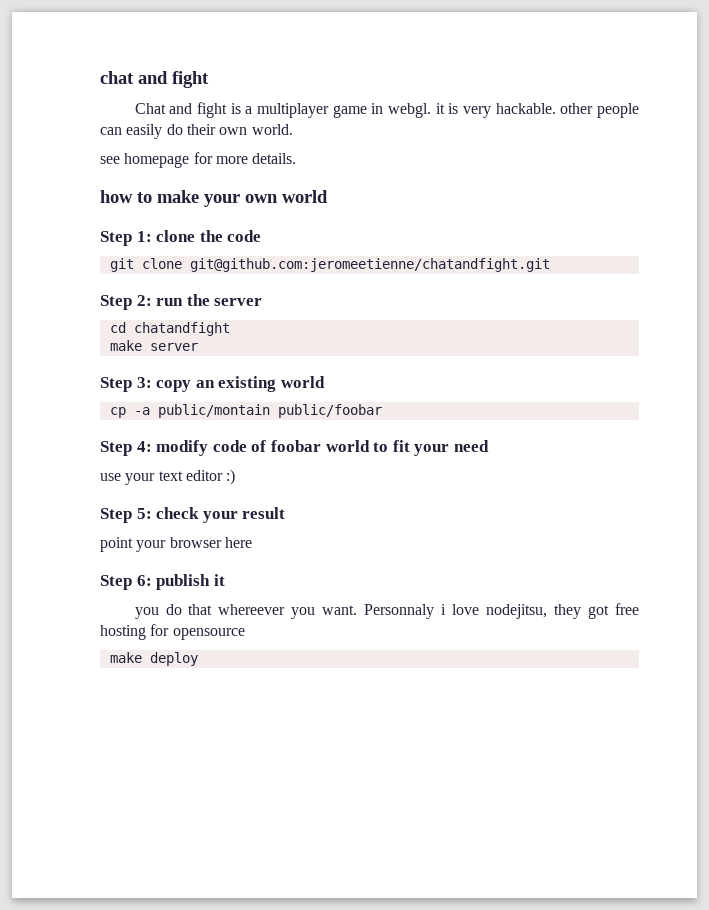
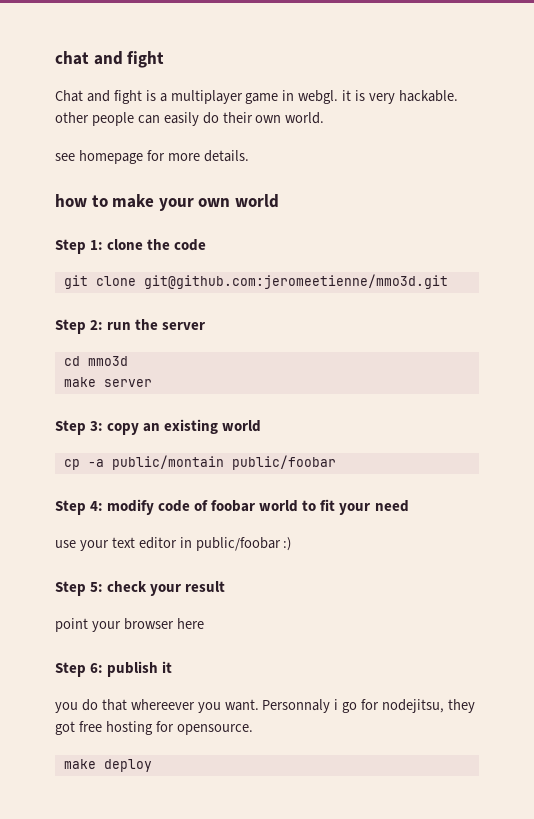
[189,258,550,272] git@github.com:jeromeetienne/chatandfight.git -> [143,274,448,289] git@github.com:jeromeetienne/mmo3d.git
[133,322,230,336] chatandfight -> [87,356,128,366] mmo3d
(223, 475) none -> [179,537,281,551] in public/foobar
[452,604,480,615] love -> [342,699,380,713] go for
[172,628,245,640] opensource -> [176,724,253,735] opensource.

